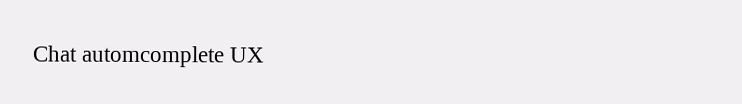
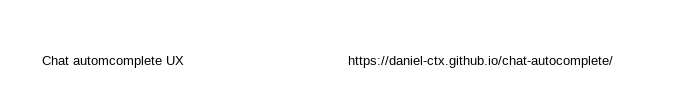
(266, 55) none -> [348,56,613,68] https://daniel-ctx.github.io/chat-autocomplete/

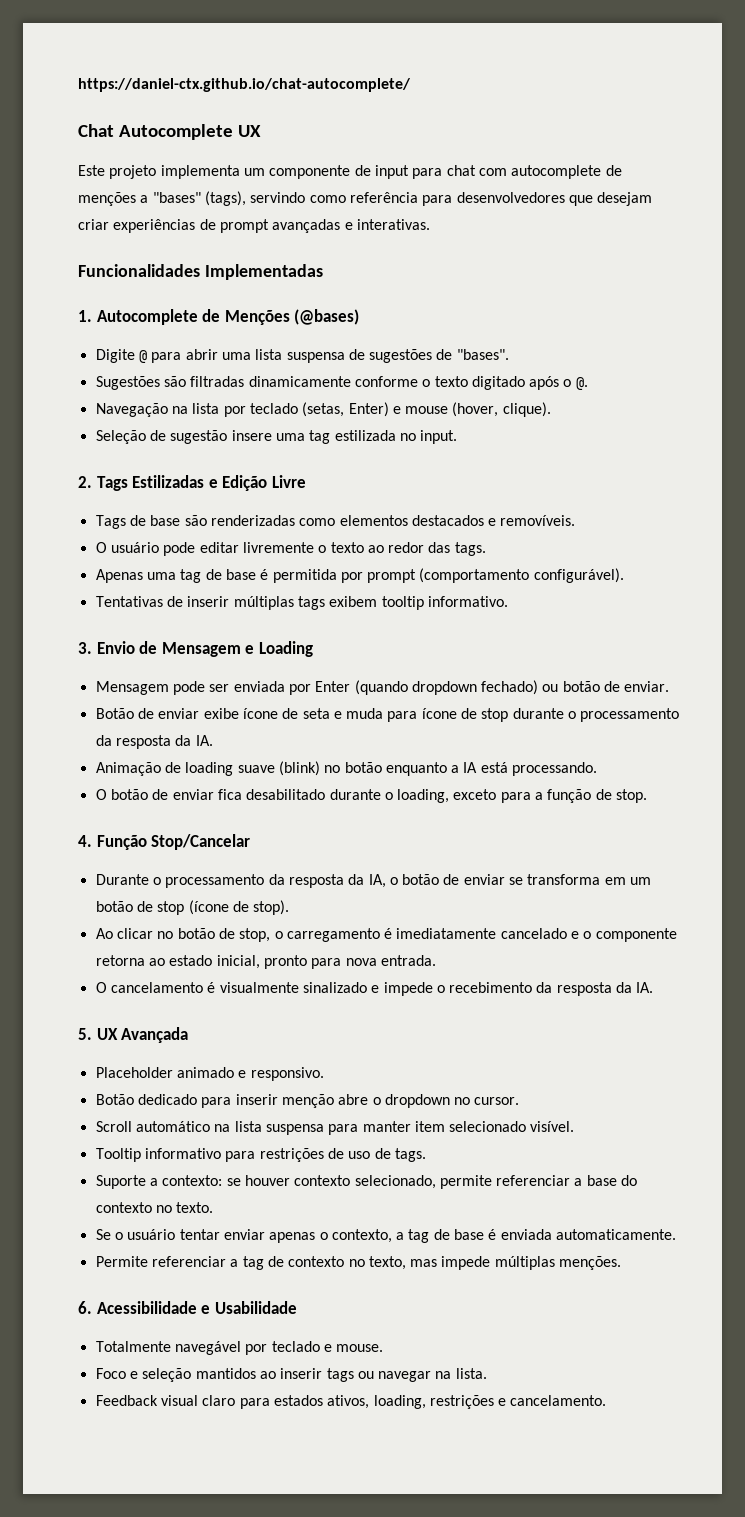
[42,56,613,68] Chat automcomplete UX https://daniel-ctx.github.io/chat-autocomplete/ -> [78,78,411,92] [78,124,261,140] [78,165,622,179] [78,191,653,206] [78,219,430,233] [78,264,323,280] [78,309,360,325] [95,349,509,363] [95,376,588,390] [95,402,551,417] [95,430,458,444] [78,475,306,491] [95,515,576,529] [95,542,486,556] [95,568,624,583] [95,596,508,610] [78,641,313,657] [95,680,670,695] [95,708,680,722] [95,735,213,749] [95,761,598,776] [95,789,648,803] [78,834,251,850] [95,874,652,888] [95,900,290,915] [95,928,677,942] [95,955,436,969] [95,982,654,996] [78,1027,189,1043] [95,1067,324,1081] [95,1094,520,1108] [95,1121,575,1135] [95,1148,426,1162] [95,1175,638,1189] [95,1202,214,1213] [95,1229,677,1243] [95,1256,622,1270] [78,1301,297,1314] [95,1341,384,1355] [95,1368,487,1382] [95,1395,607,1409] https://daniel-ctx.github.io/chat-autocomplete/ // Chat Autocomplete UX // Este projeto implementa um componente de input para chat com autocomplete de menções a "bases" (tags), servindo como referência para desenvolvedores que desejam criar experiências de prompt avançadas e interativas. // Funcionalidades Implementadas // 1. Autocomplete de Menções (@bases) // Digite @ para abrir uma lista suspensa de sugestões de "bases". // Sugestões são filtradas dinamicamente conforme o texto digitado após o @. // Navegação na lista por teclado (setas, Enter) e mouse (hover, clique). // Seleção de sugestão insere uma tag estilizada no input. // 2. Tags Estilizadas e Edição Livre // Tags de base são renderizadas como elementos destacados e removíveis. // O usuário pode editar livremente o texto ao redor das tags. // Apenas uma tag de base é permitida por prompt (comportamento configurável). // Tentativas de inserir múltiplas tags exibem tooltip informativo. // 3. Envio de Mensagem e Loading // Mensagem pode ser enviada por Enter (quando dropdown fechado) ou botão de enviar. // Botão de enviar exibe ícone de seta e muda para ícone de stop durante o processamento da resposta da IA. // Animação de loading suave (blink) no botão enquanto a IA está processando. // O botão de enviar fica desabilitado durante o loading, exceto para a função de stop. // 4. Função Stop/Cancelar // Durante o processamento da resposta da IA, o botão de enviar se transforma em um botão de stop (ícone de stop). // Ao clicar no botão de stop, o carregamento é imediatamente cancelado e o componente retorna ao estado inicial, pronto para nova entrada. // O cancelamento é visualmente sinalizado e impede o recebimento da resposta da IA. // 5. UX Avançada // Placeholder animado e responsivo. // Botão dedicado para inserir menção abre o dropdown no cursor. // Scroll automático na lista suspensa para manter item selecionado visível. // Tooltip informativo para restrições de uso de tags. // Suporte a contexto: se houver contexto selecionado, permite referenciar a base do contexto no texto. // Se o usuário tentar enviar apenas o contexto, a tag de base é enviada automaticamente. // Permite referenciar a tag de contexto no texto, mas impede múltiplas menções. // 6. Acessibilidade e Usabilidade // Totalmente navegável por teclado e mouse. // Foco e seleção mantidos ao inserir tags ou navegar na lista. // Feedback visual claro para estados ativos, loading, restrições e cancelamento.

